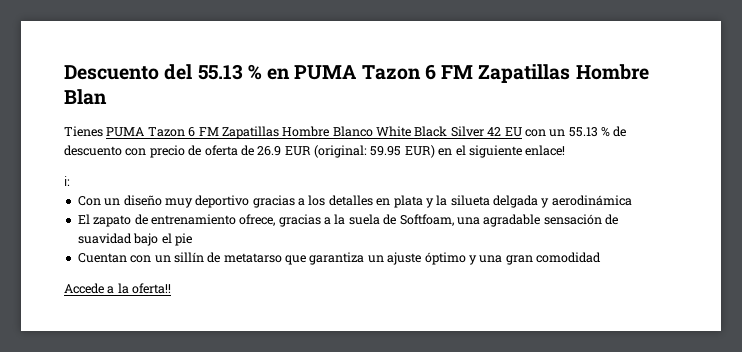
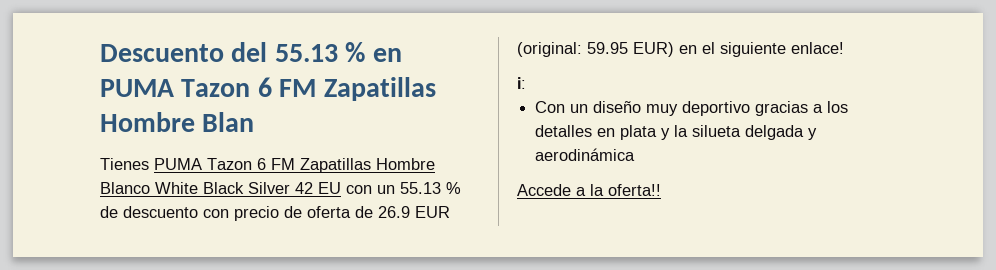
[77,214,618,227] [77,233,192,246] [77,252,601,265] // El zapato de entrenamiento ofrece, gracias a la suela de Softfoam, una agradable sensación de suavidad bajo el pie // Cuentan con un sillín de metatarso que garantiza un ajuste óptimo y una gran comodidad -> (636, 154) none

